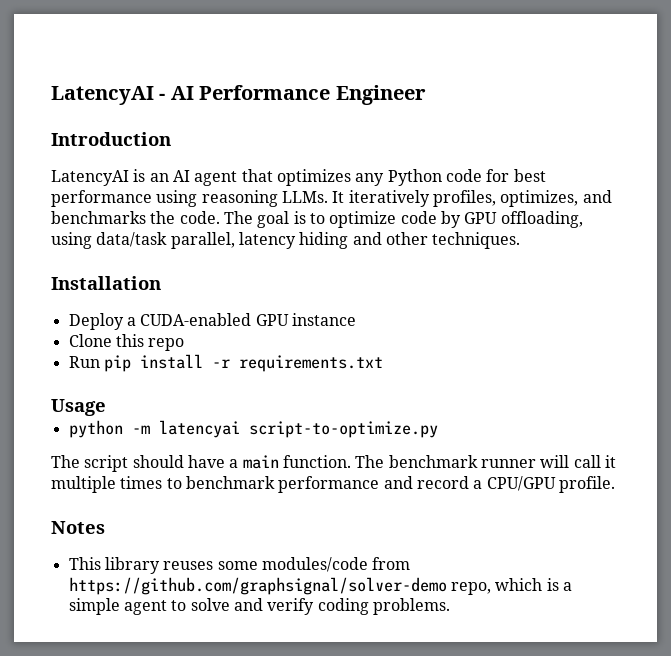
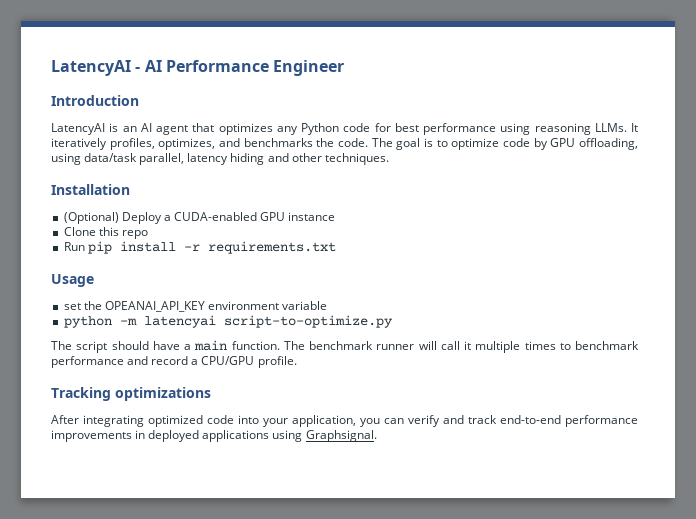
(161, 283) none -> [63,212,119,224] (Optional)
(106, 407) none -> [63,301,328,312] // set the OPEANAI_API_KEY environment variable
[51,521,105,534] [68,557,411,574] [68,577,572,595] [68,598,450,615] Notes // This library reuses some modules/code from https://github.com/graphsignal/solver-demo repo, which is a simple agent to solve and verify coding problems. -> [51,387,211,401] [51,415,638,427] [51,430,377,442] Tracking optimizations // After integrating optimized code into your application, you can verify and track end-to-end performance improvements in deployed applications using Graphsignal.

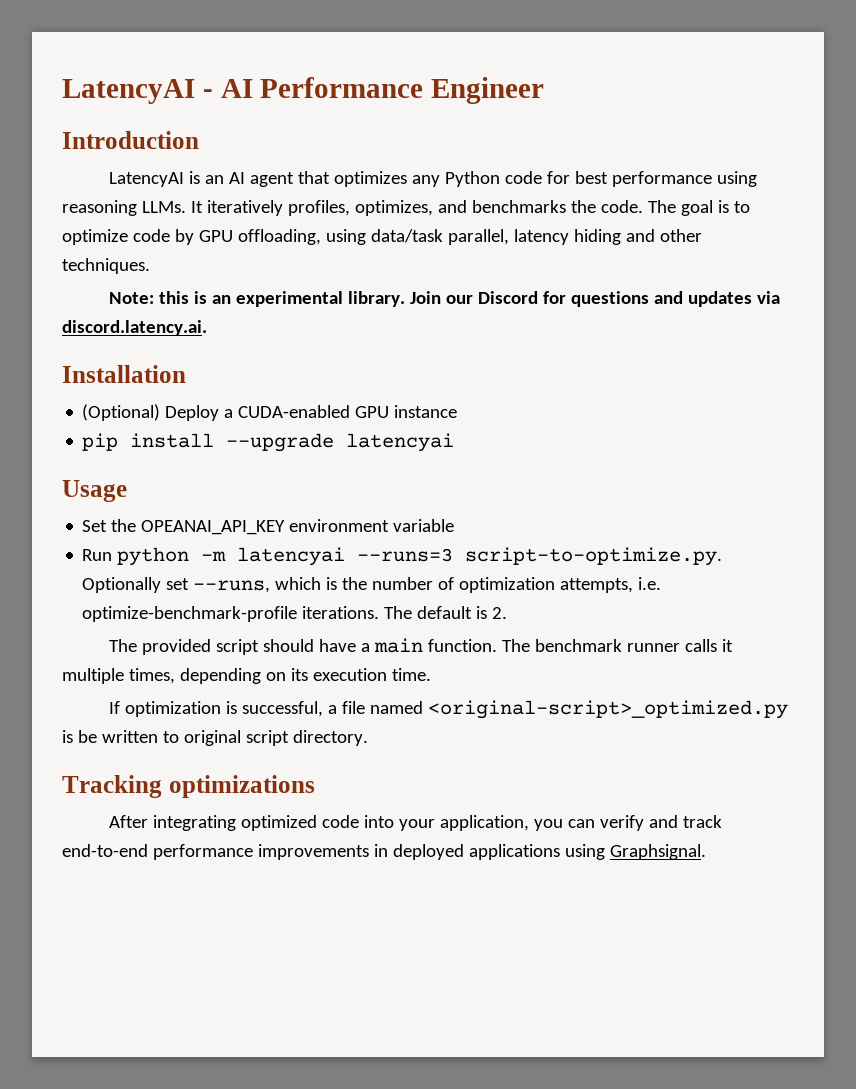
(389, 159) none -> [108,291,780,307] [62,320,207,336] // Note: this is an experimental library. Join our Discord for questions and updates via discord.latency.ai.
[63,227,148,239] [63,241,336,254] Clone this repo // Run pip install -r requirements.txt -> [82,433,455,452] pip install --upgrade latencyai
[63,303,81,310] set -> [82,520,108,532] Set
(328, 305) none -> [82,549,113,561] Run
[223,315,393,328] [51,341,72,350] script-to-optimize.py // The -> [357,547,723,566] [82,577,662,593] [82,606,508,622] [108,639,211,655] --runs=3 script-to-optimize.py. Optionally set --runs, which is the number of optimization attempts, i.e. optimize-benchmark-profile iterations. The default is 2. // The provided
[418,341,639,353] [51,356,297,368] will call it multiple times to benchmark performance and record a CPU/GPU profile. -> [684,639,733,652] [62,668,431,684] [108,700,788,719] [62,730,368,746] calls it multiple times, depending on its execution time. // If optimization is successful, a file named <original-script>_optimized.py is be written to original script directory.

